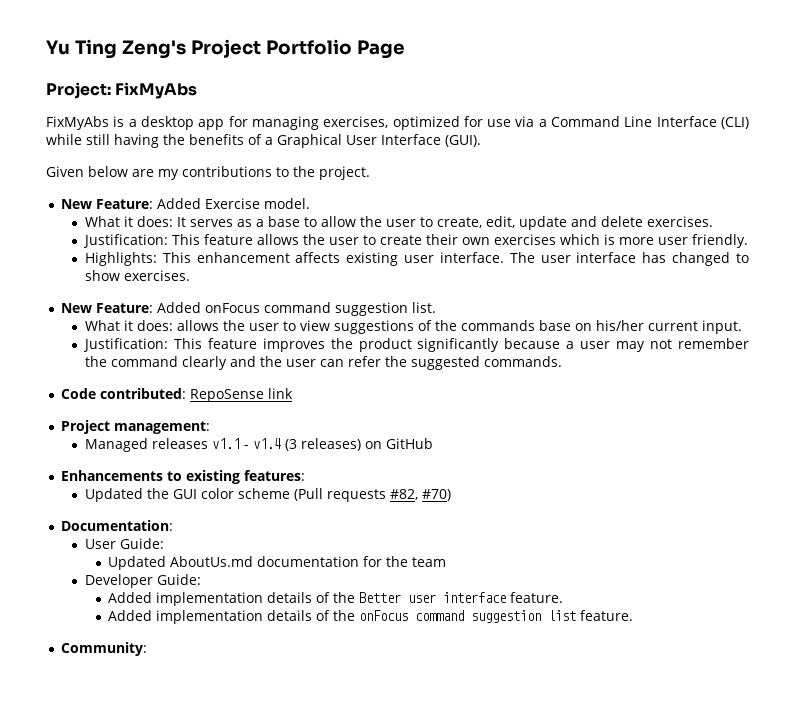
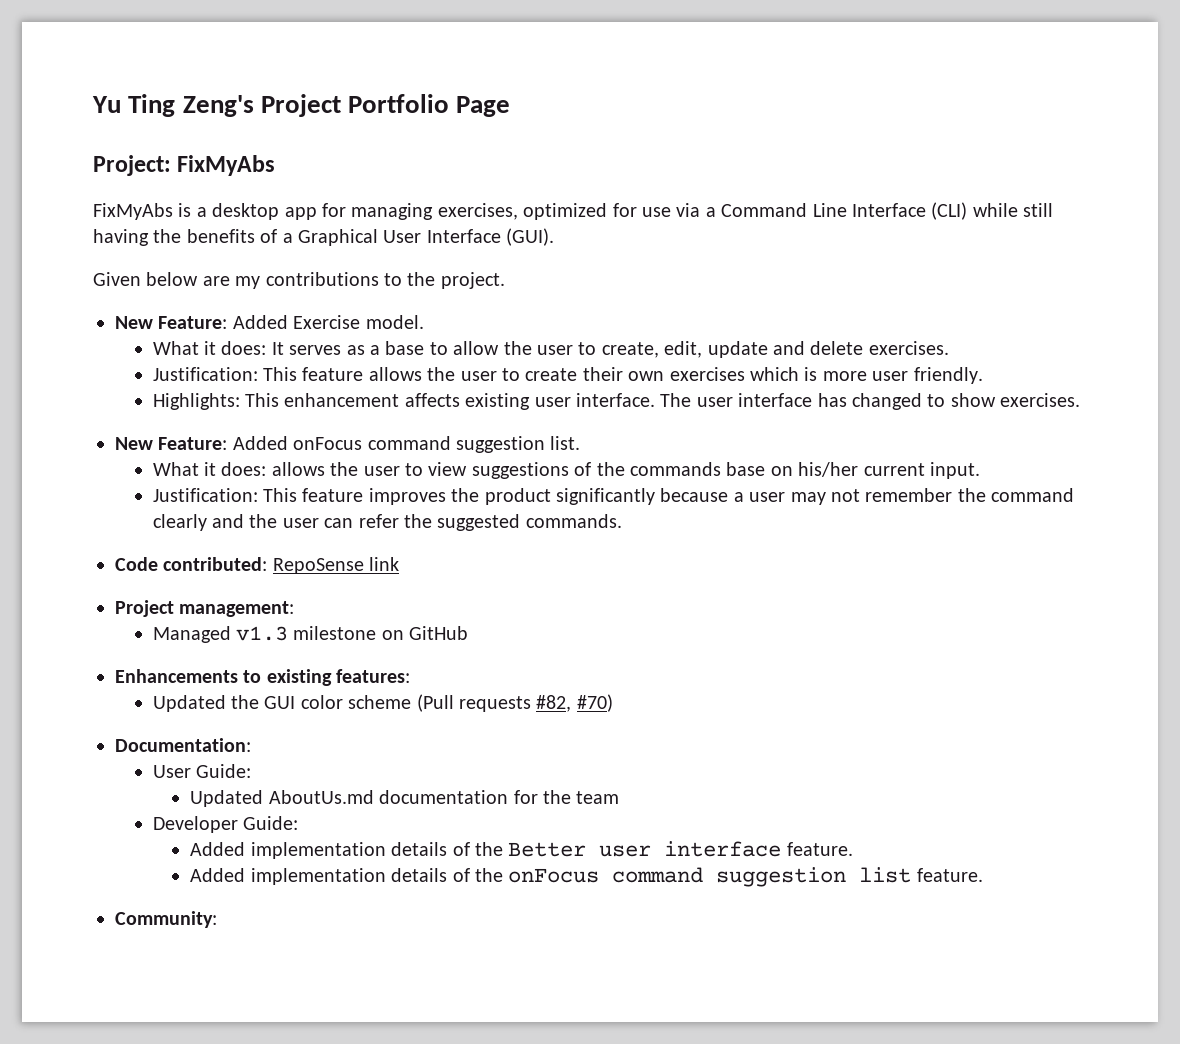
[151,438,361,451] releases v1.1 - v1.4 (3 releases) -> [236,626,377,641] v1.3 milestone

